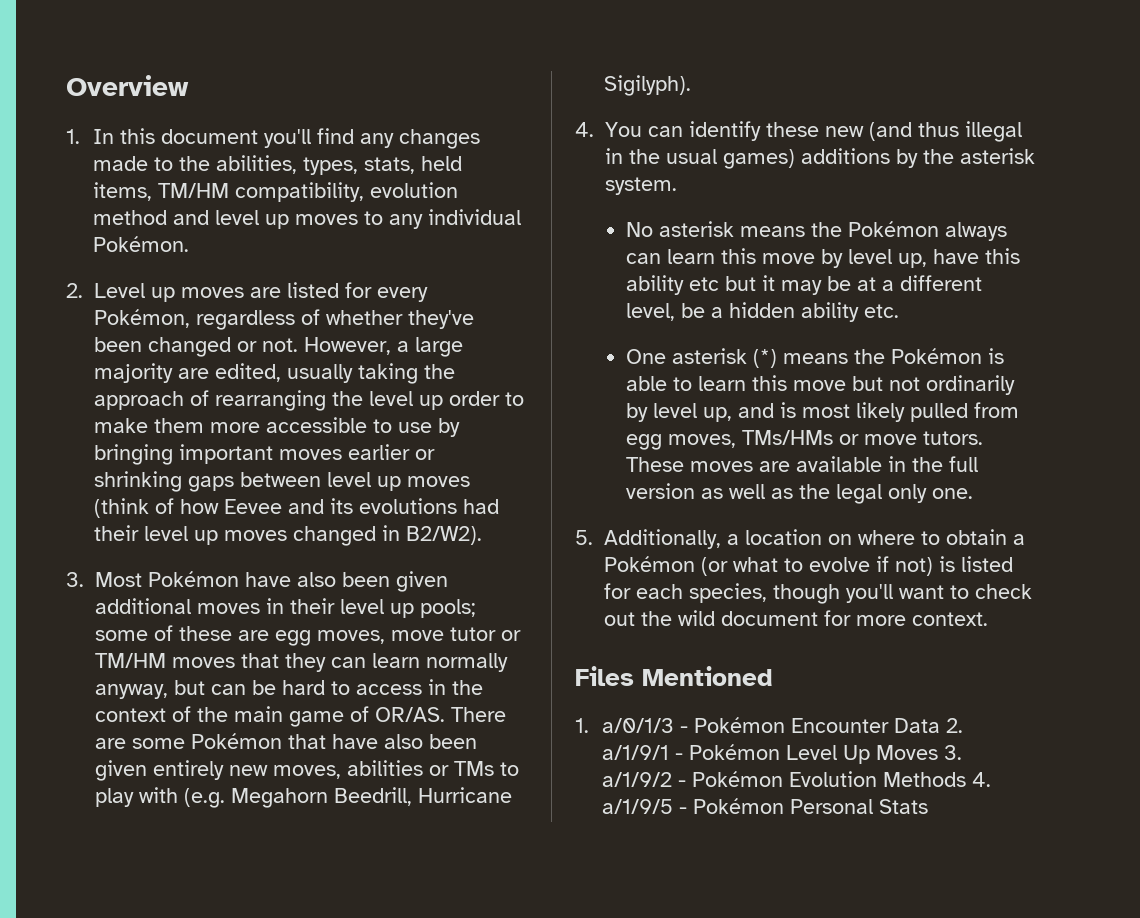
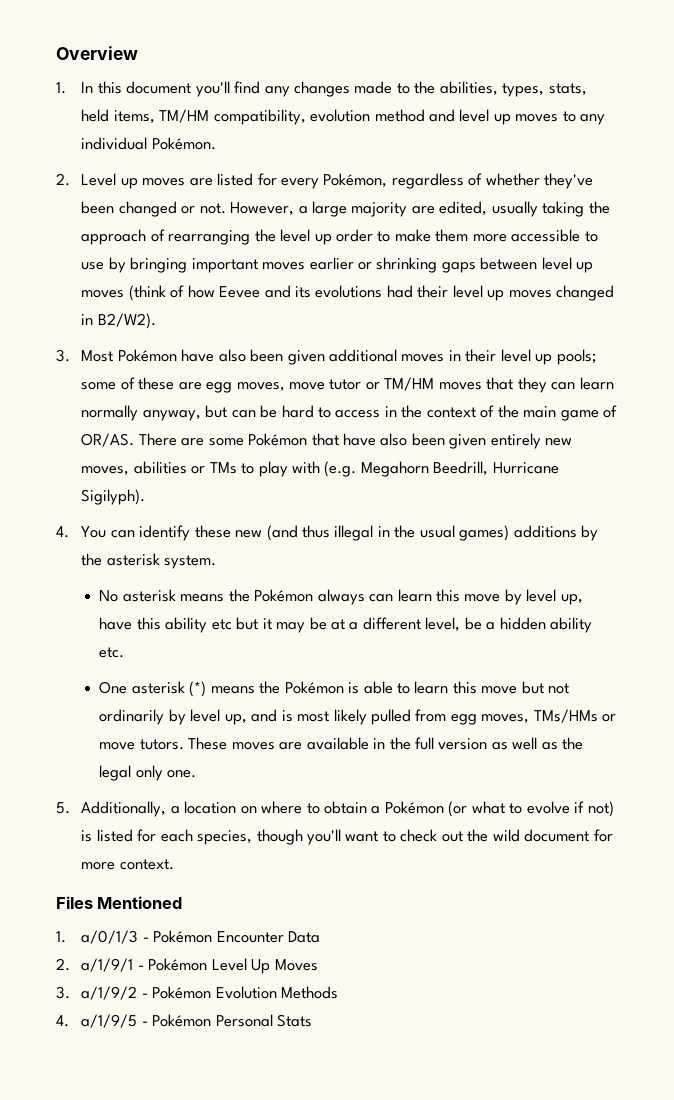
(941, 725) none -> (321, 937) //
(939, 752) none -> (318, 965) //
(967, 779) none -> (339, 992) //

